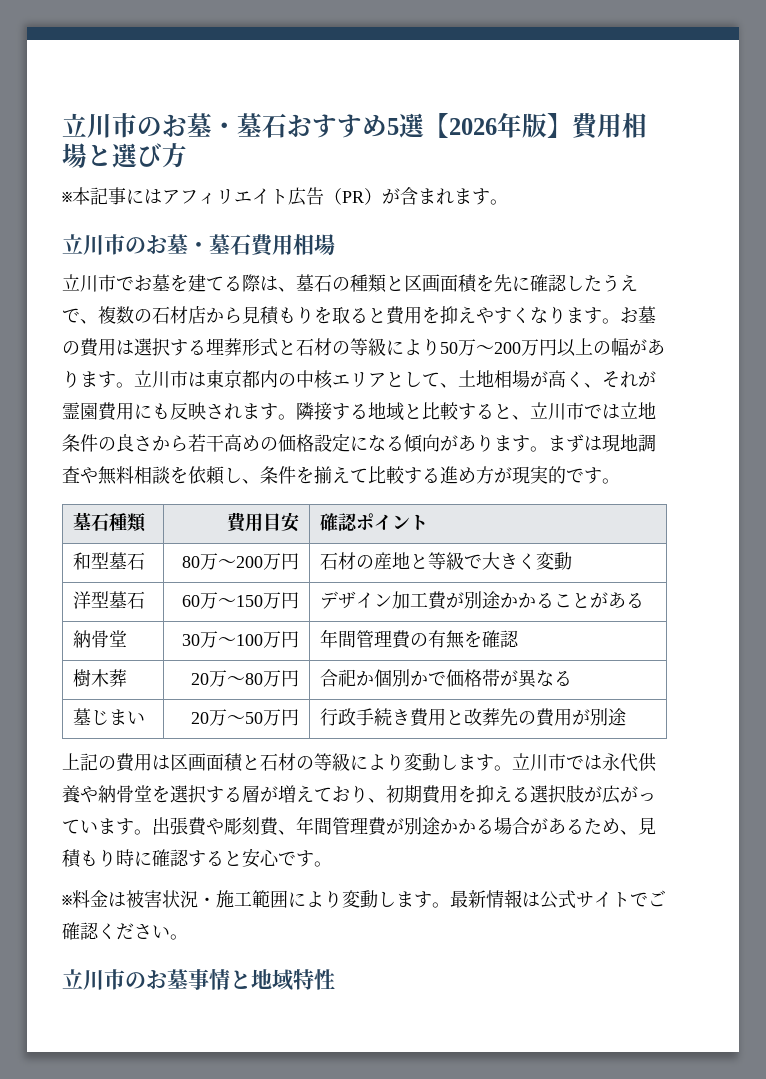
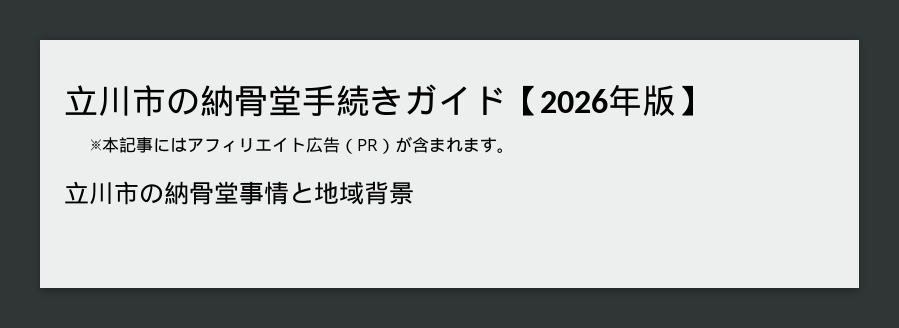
[62,113,426,138] 立川市のお墓・墓石おすすめ5選 -> [64,84,506,117] 立川市の納骨堂手続きガイド
[572,113,647,140] [62,143,187,168] 費用相場と選び方 -> (710, 100) none
[146,234,335,257] [62,274,638,293] [62,305,656,325] [62,338,665,357] [62,370,656,389] [62,402,656,421] [62,433,656,453] [62,466,620,485] [73,512,147,532] [226,512,299,533] [320,513,429,531] [73,552,146,570] [181,553,299,570] [320,552,573,570] [73,591,146,609] [181,592,299,609] [320,591,645,610] [73,630,128,648] [181,631,299,648] [320,629,520,649] [73,669,128,687] [190,670,299,687] [320,669,573,688] [73,708,146,725] [190,709,299,726] [320,708,627,727] [62,753,657,772] [62,785,656,804] [62,816,656,836] [62,848,332,868] [62,889,666,909] [62,922,188,940] [62,969,188,990] お墓・墓石費用相場 // 立川市でお墓を建てる際は、墓石の種類と区画面積を先に確認したうえで、複数の石材店から見積もりを取ると費用を抑えやすくなります。お墓の費用は選択する埋葬形式と石材の等級により50万〜200万円以上の幅があります。立川市は東京都内の中核エリアとして、土地相場が高く、それが霊園費用にも反映されます。隣接する地域と比較すると、立川市では立地条件の良さから若干高めの価格設定になる傾向があります。まずは現地調査や無料相談を依頼し、条件を揃えて比較する進め方が現実的です。 // 墓石種類 | 費用目安 | 確認ポイント // 和型墓石 | 80万〜200万円 | 石材の産地と等級で大きく変動 // 洋型墓石 | 60万〜150万円 | デザイン加工費が別途かかることがある // 納骨堂 | 30万〜100万円 | 年間管理費の有無を確認 // 樹木葬 | 20万〜80万円 | 合祀か個別かで価格帯が異なる // 墓じまい | 20万〜50万円 | 行政手続き費用と改葬先の費用が別途 // 上記の費用は区画面積と石材の等級により変動します。立川市では永代供養や納骨堂を選択する層が増えており、初期費用を抑える選択肢が広がっています。出張費や彫刻費、年間管理費が別途かかる場合があるため、見積もり時に確認すると安心です。 // ※料金は被害状況・施工範囲により変動します。最新情報は公式サイトでご確認ください。 // 立川市のお墓 -> [164,181,239,205] 納骨堂
[293,969,335,990] 特性 -> [364,181,414,205] 背景

